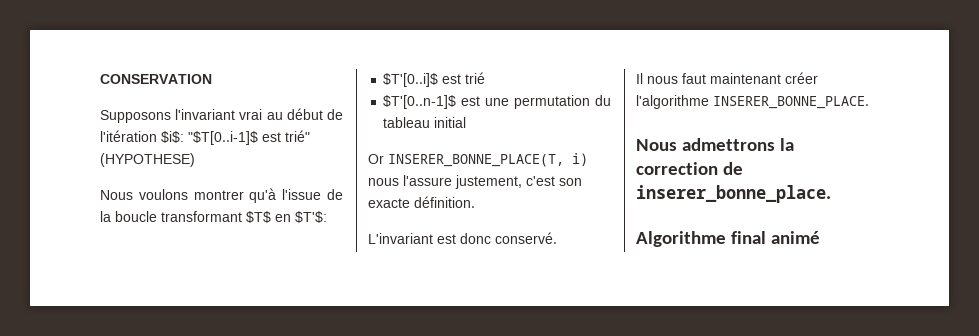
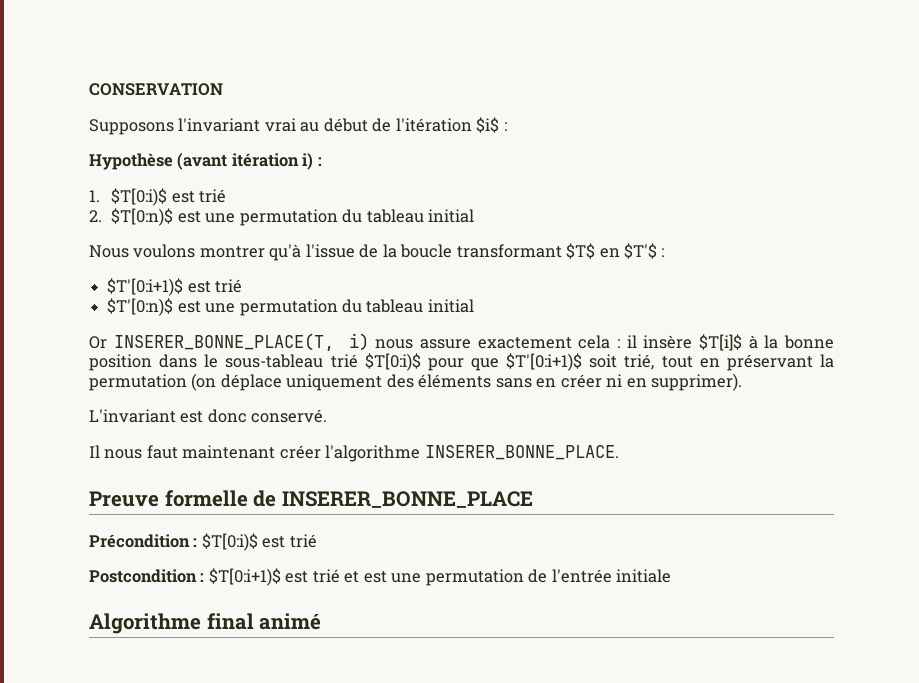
[161,130,310,145] [100,153,195,167] $i$: "$T[0..i-1]$ est trié" (HYPOTHESE) -> [476,117,507,133] [89,153,322,170] [89,188,227,206] [89,208,475,226] $i$ : // Hypothèse (avant itération i) : // 1. $T[0:i)$ est trié // 2. $T[0:n)$ est une permutation du tableau initial
[295,211,327,223] [383,72,486,87] [383,95,457,109] $T'$: // $T'[0..i]$ est trié // $T'[0..n-1]$ -> [624,243,665,259] [107,278,243,296] [107,298,174,316] $T'$ : // $T'[0:i+1)$ est trié // $T'[0:n)$
[403,175,582,189] [368,196,475,208] l'assure justement, c'est son exacte définition. -> [419,334,834,351] [89,353,834,371] [89,373,743,391] assure exactement cela : il insère $T[i]$ à la bonne position dans le sous-tableau trié $T[0:i)$ pour que $T'[0:i+1)$ soit trié, tout en préservant la permutation (on déplace uniquement des éléments sans en créer ni en supprimer).
[636,138,794,151] [636,162,743,175] [636,185,831,203] Nous admettrons la correction de inserer_bonne_place. -> [89,490,533,508] [89,533,317,551] [89,568,672,586] Preuve formelle de INSERER_BONNE_PLACE // Précondition : $T[0:i)$ est trié // Postcondition : $T[0:i+1)$ est trié et est une permutation de l'entrée initiale

